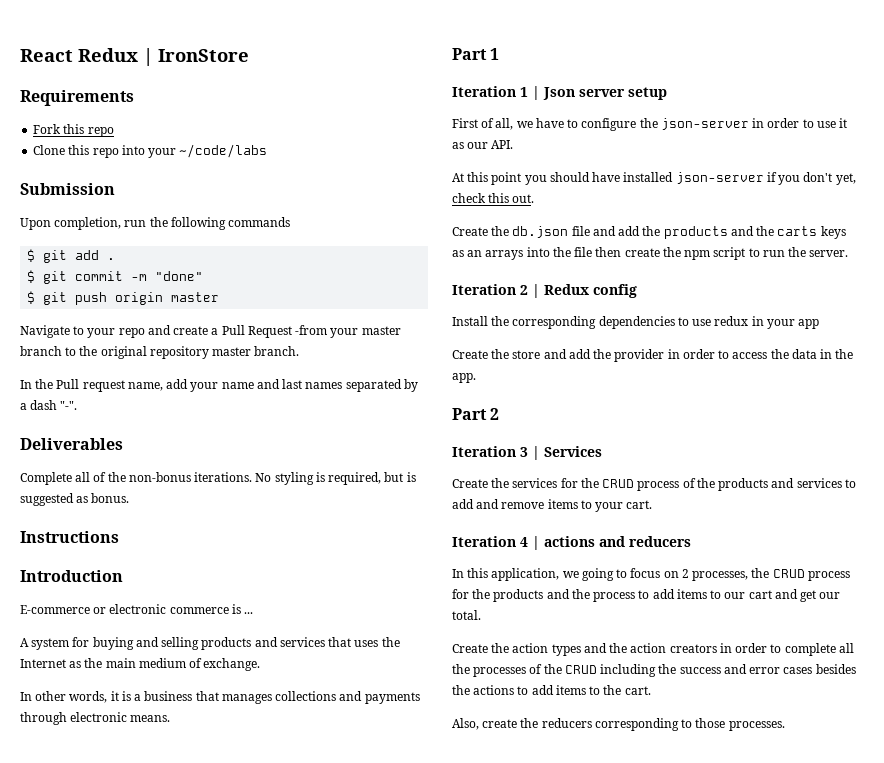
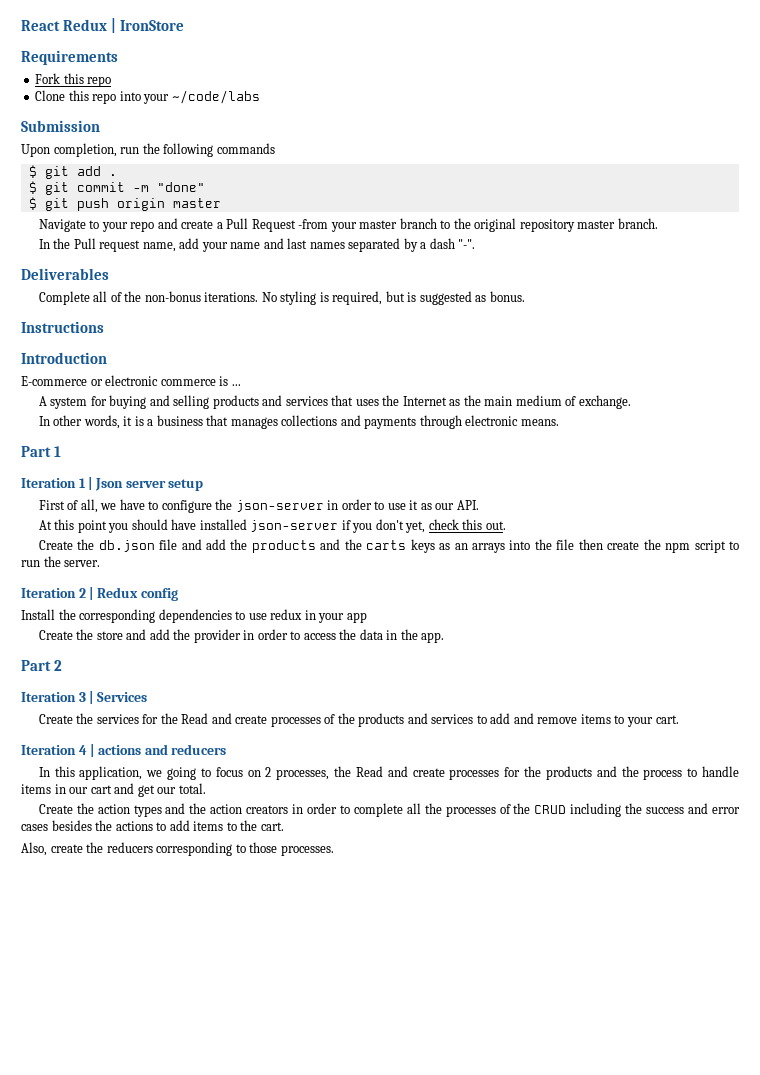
[602,479,680,491] CRUD process -> [181,713,321,727] Read and create processes
[772,569,850,581] CRUD process -> [355,766,500,780] Read and create processes
[652,589,722,599] add items to -> [701,766,739,777] [21,784,66,794] handle items in

